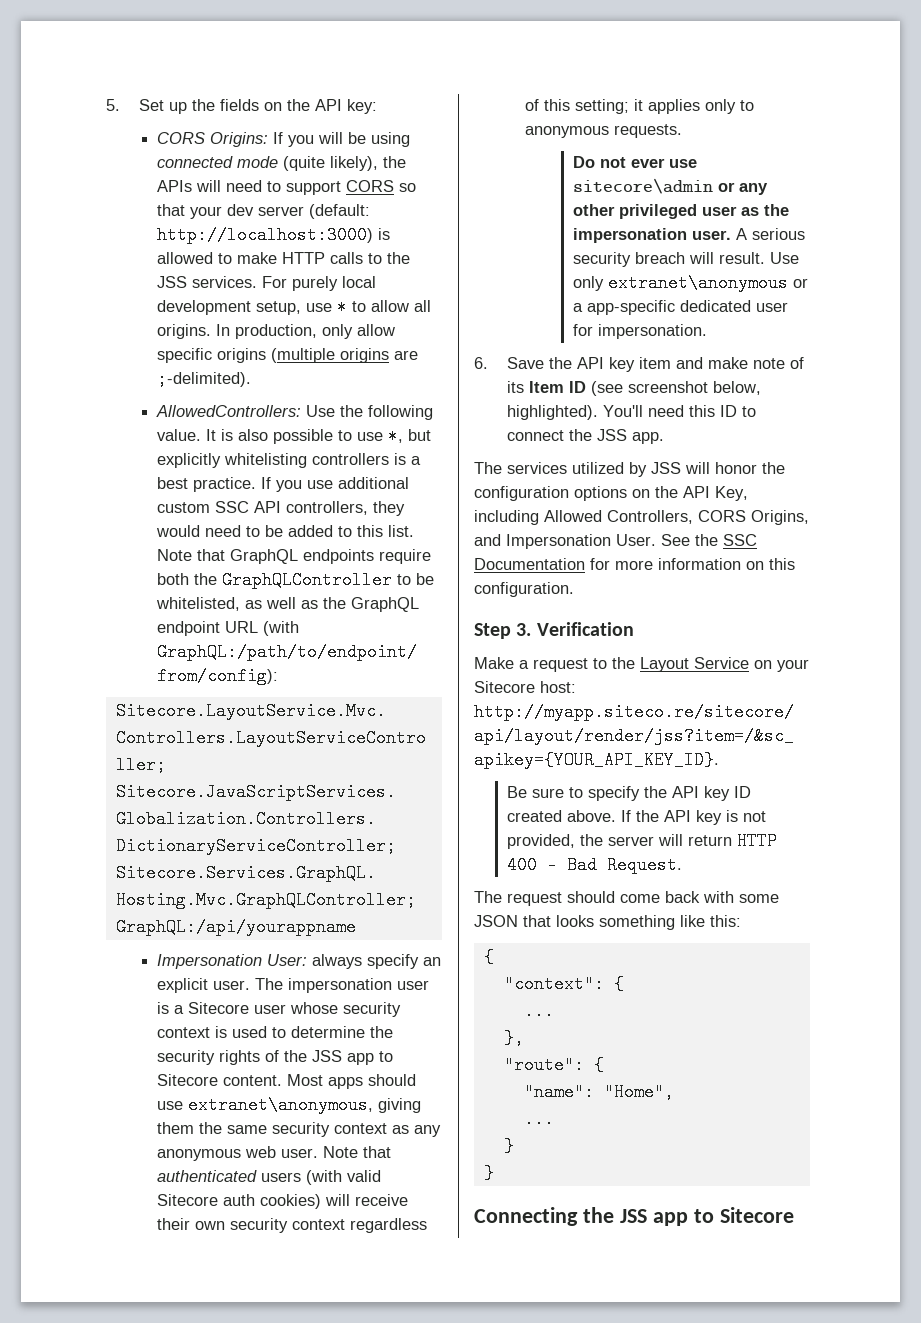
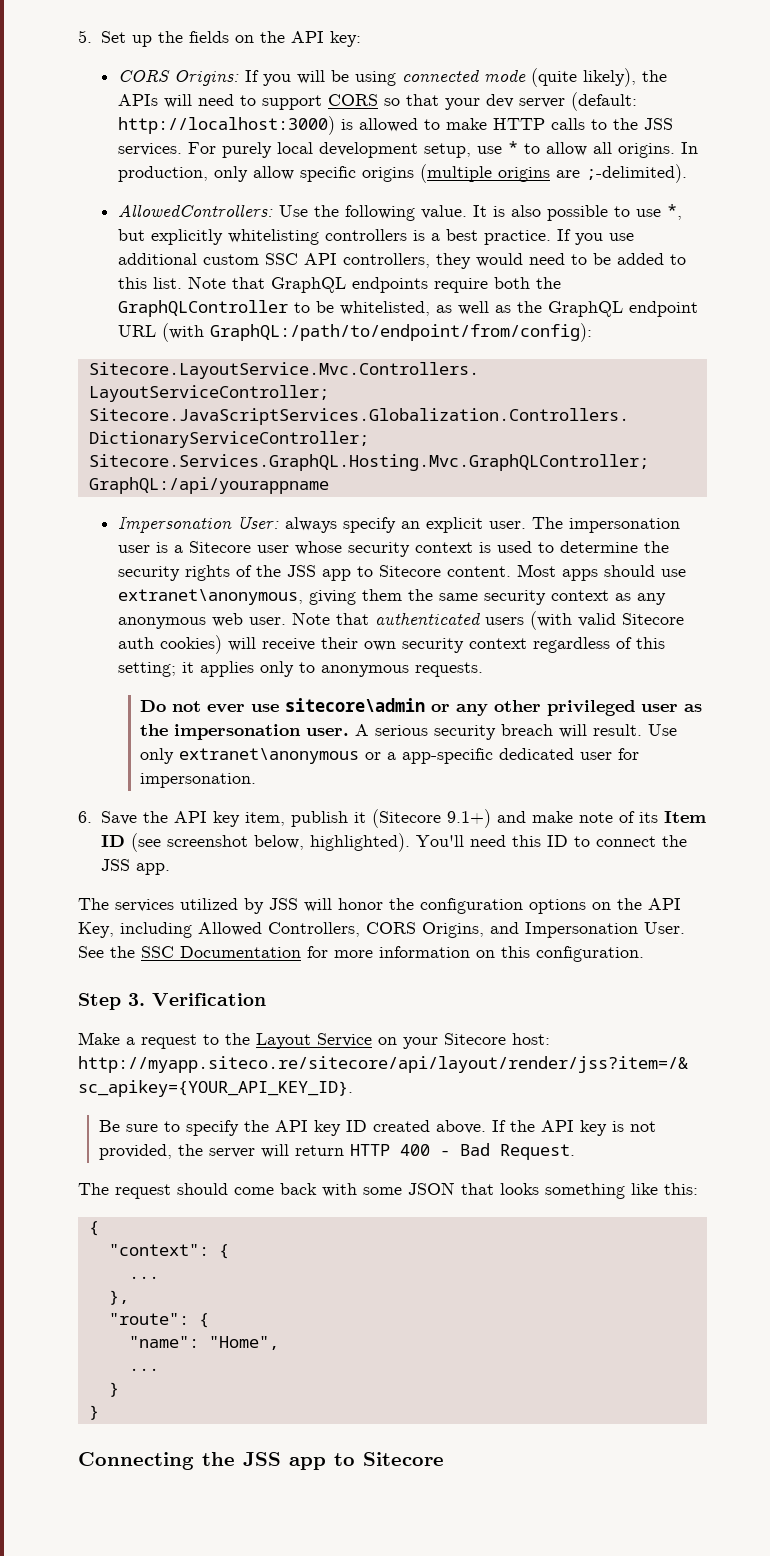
[638,357,671,369] item -> [244,809,491,828] item, publish it (Sitecore 9.1+)

